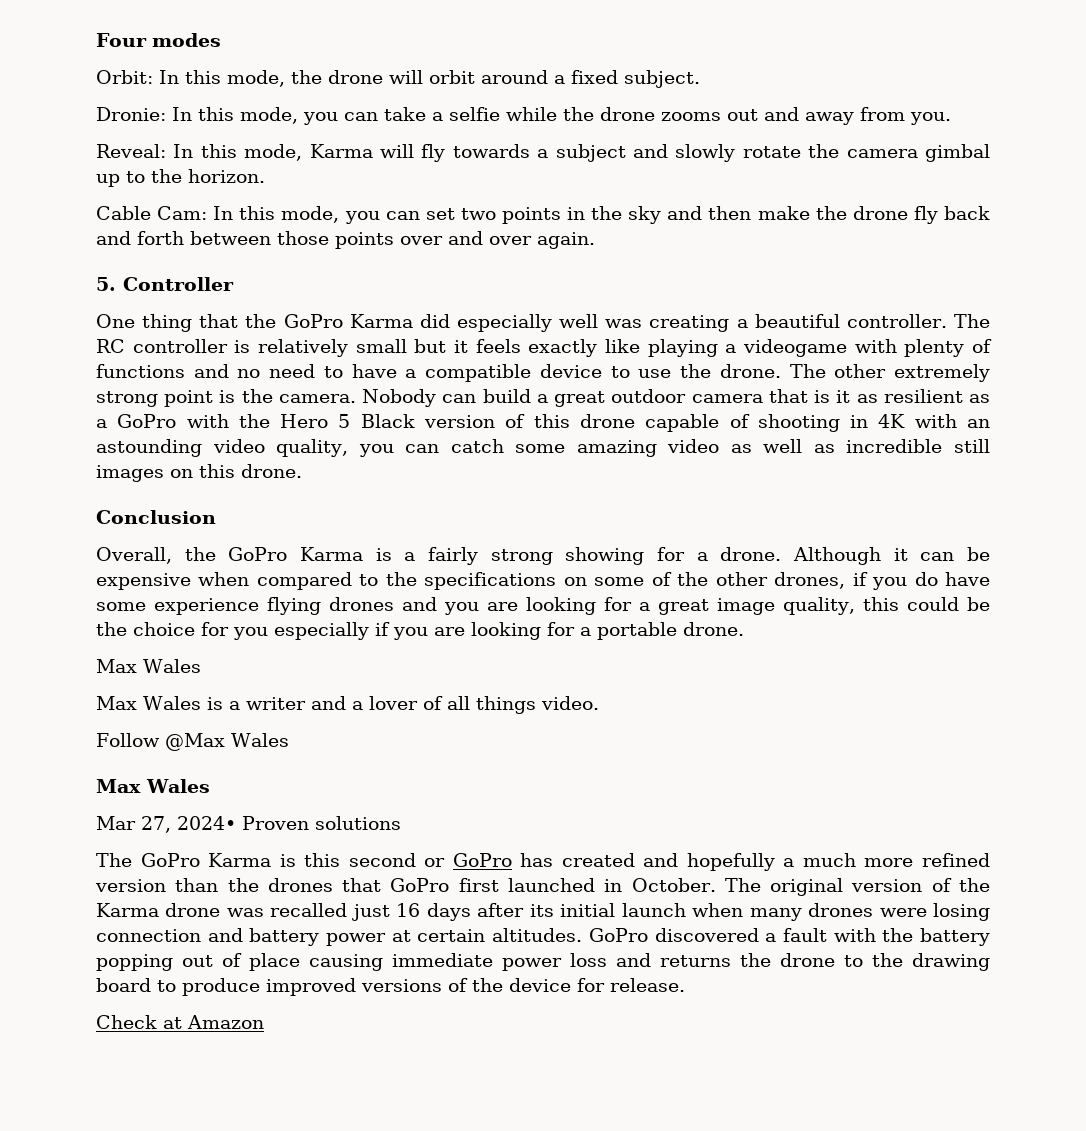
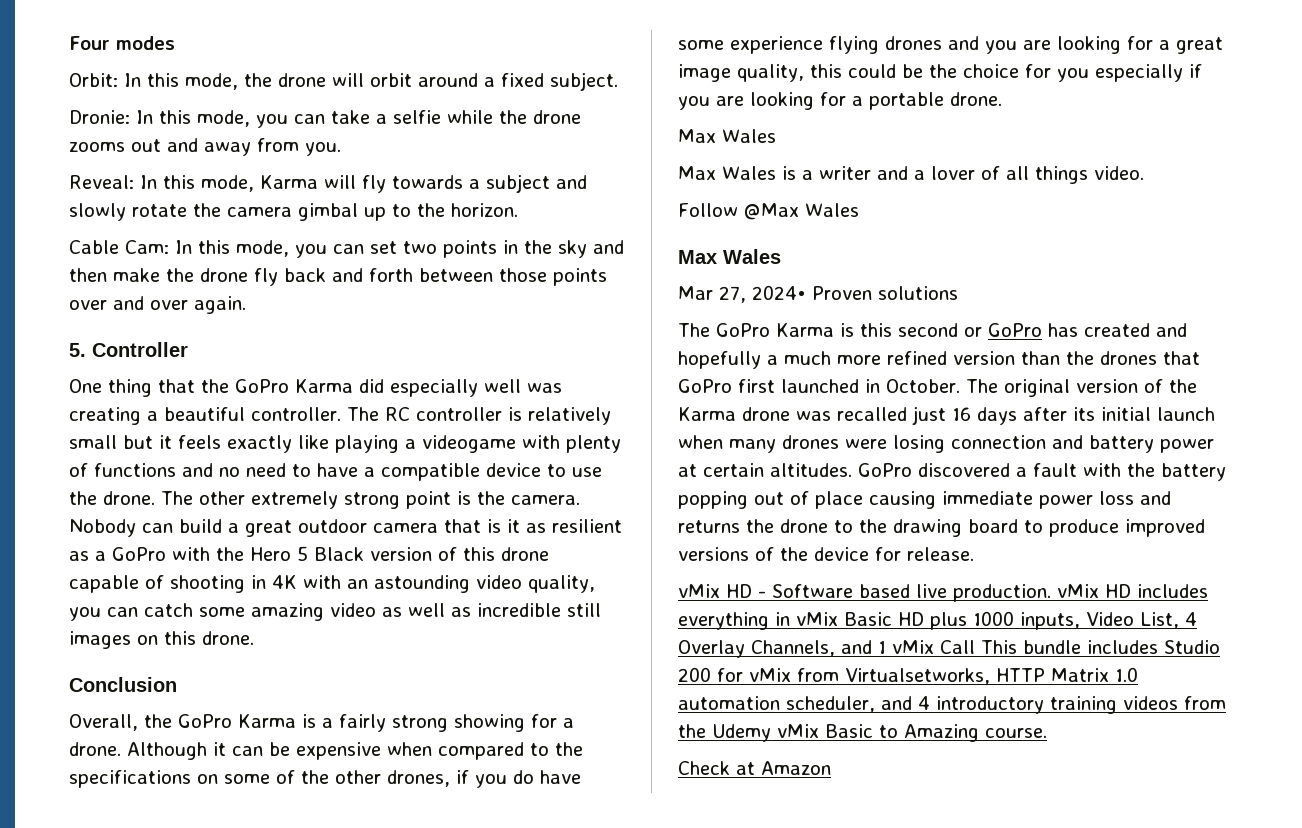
(685, 985) none -> [678,584,1208,602] [678,611,1197,630] [678,640,1220,658] [678,667,1138,685] [678,696,1226,714] [678,724,1047,742] // vMix HD - Software based live production. vMix HD includes everything in vMix Basic HD plus 1000 inputs, Video List, 4 Overlay Channels, and 1 vMix Call This bundle includes Studio 200 for vMix from Virtualsetworks, HTTP Matrix 1.0 automation scheduler, and 4 introductory training videos from the Udemy vMix Basic to Amazing course.

